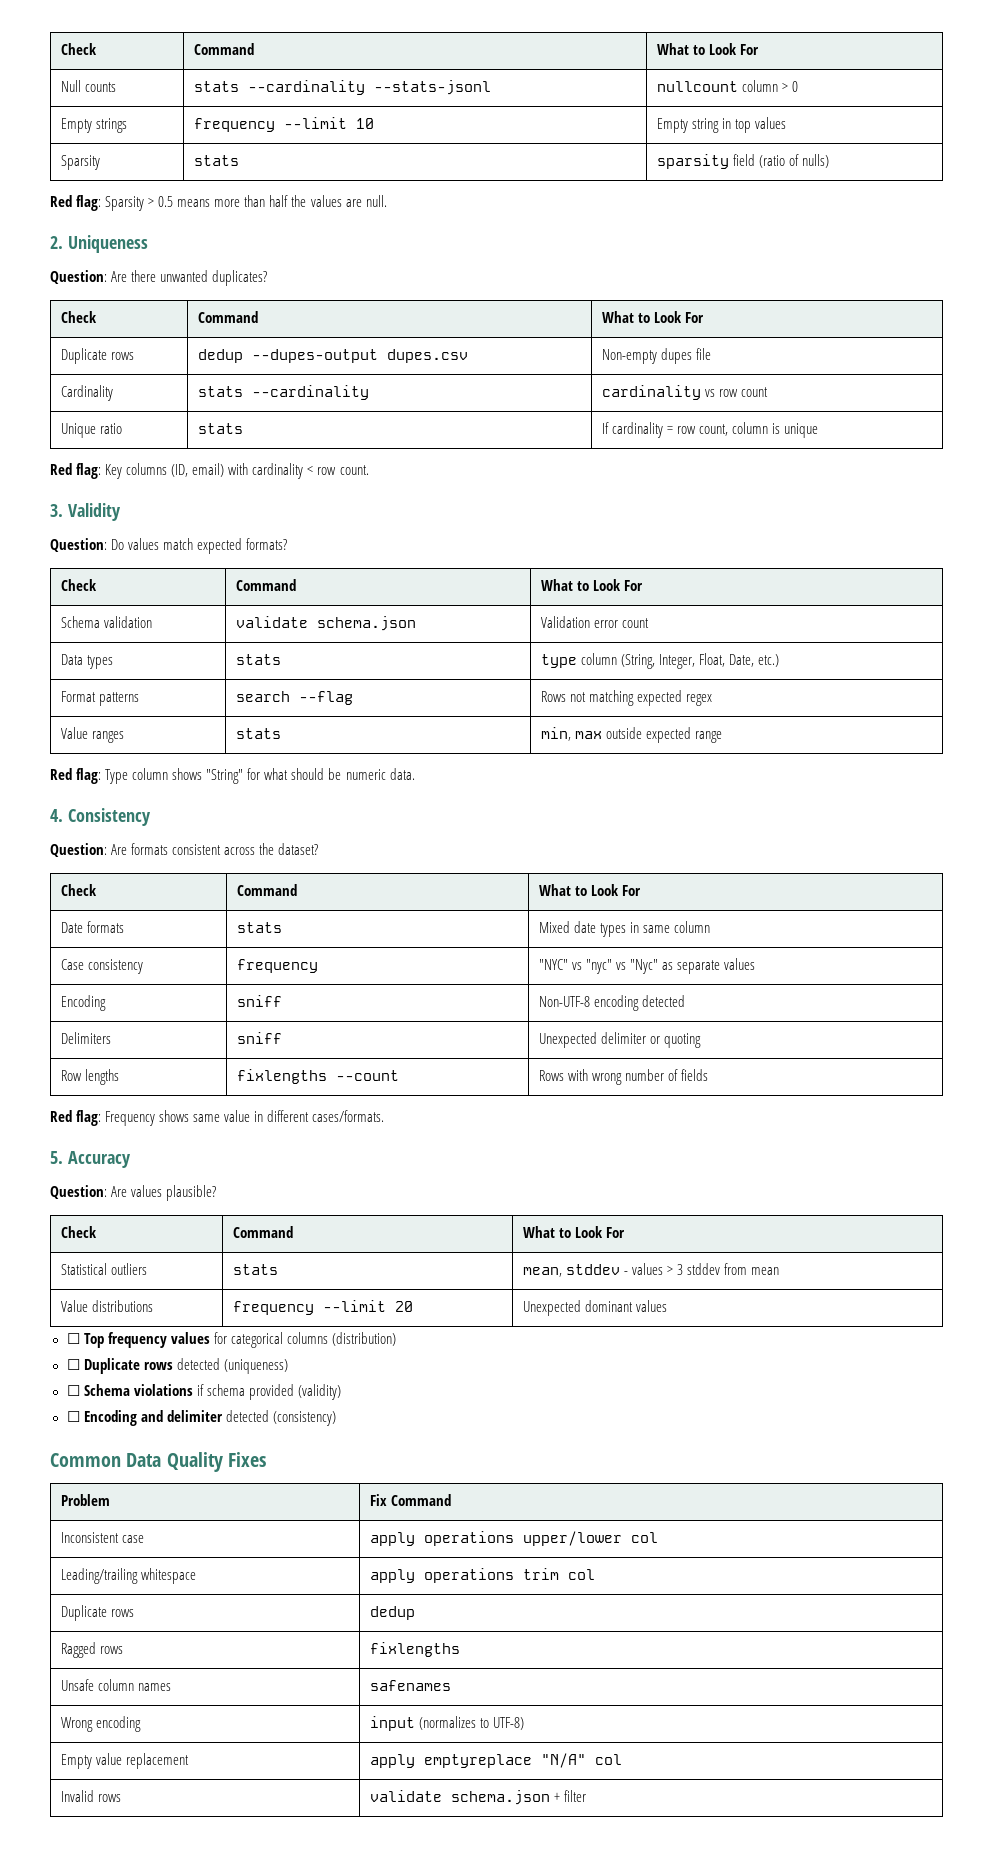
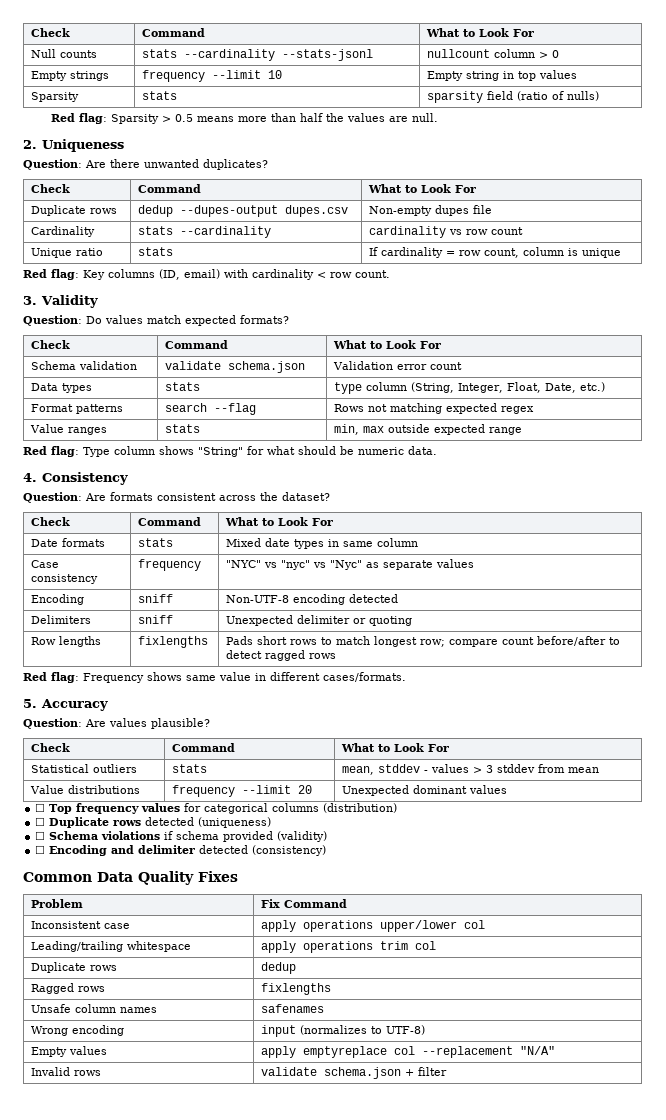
[335,1070,399,1081] [538,1069,708,1085] --count | Rows with wrong number of fields -> [226,636,621,647] [226,650,337,661] | Pads short rows to match longest row; compare count before/after to detect ragged rows
[95,1753,189,1769] value replacement -> [69,1046,108,1055] values
(532, 1761) none -> [394,1046,514,1058] col --replacement
[594,1754,622,1765] col -> (556, 1050) none

